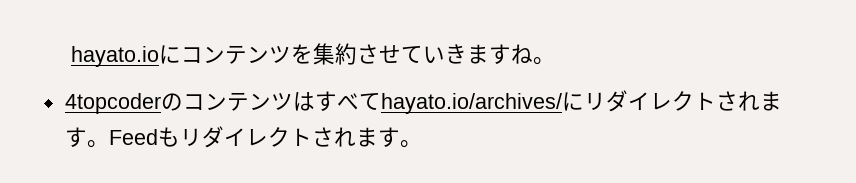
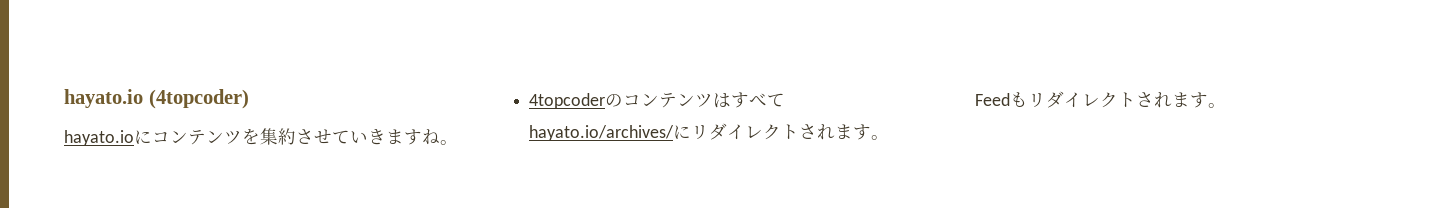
[70,46,159,67] hayato.io -> [64,89,249,109] [64,130,134,146] hayato.io (4topcoder) // hayato.io

